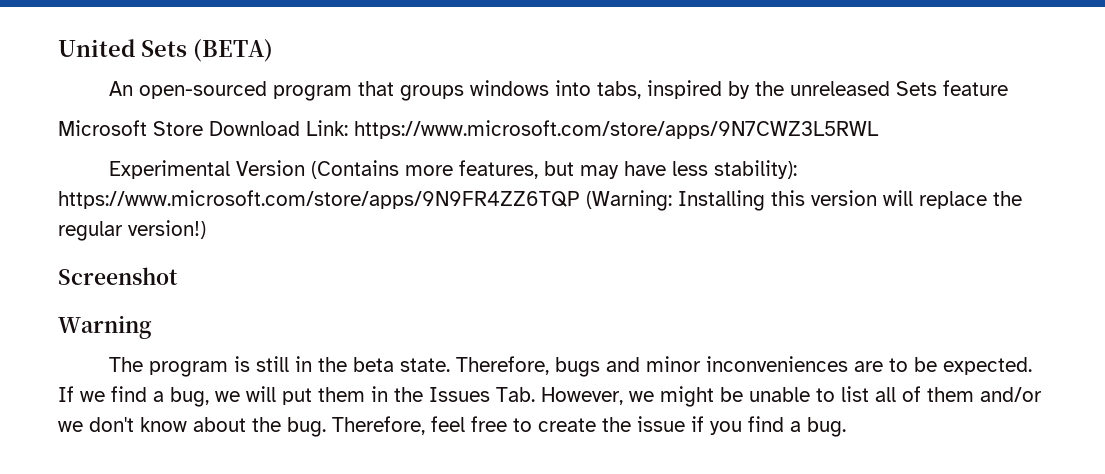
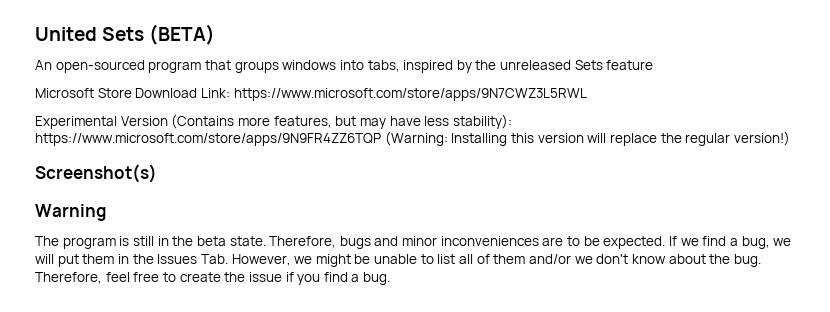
[58,267,178,285] Screenshot -> [35,164,157,183] Screenshot(s)

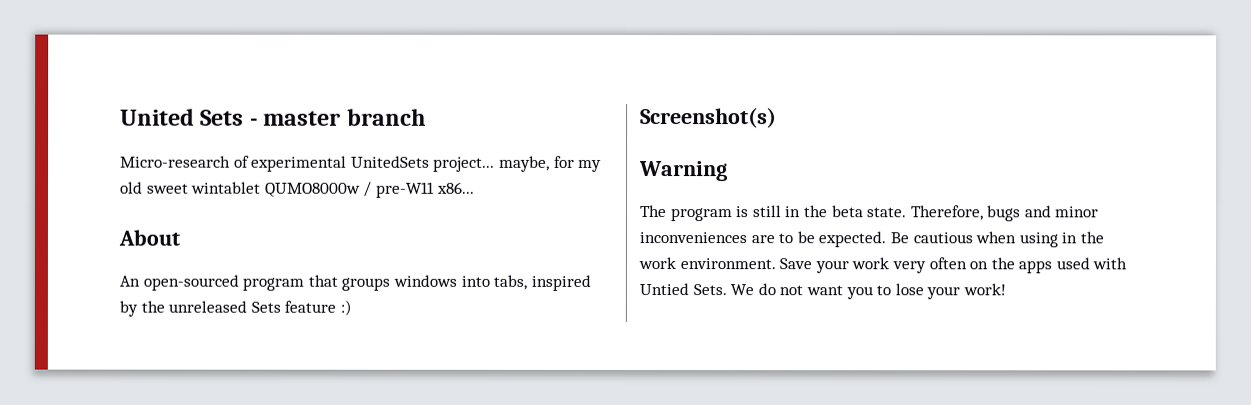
[149,24,216,45] (BETA) -> [249,108,426,126] [120,155,603,172] [120,181,475,198] [118,229,180,246] - master branch // Micro-research of experimental UnitedSets project... maybe, for my old sweet wintablet QUMO8000w / pre-W11 x86... // About
[35,88,587,101] [35,114,512,129] [35,131,790,146] // Microsoft Store Download Link: https://www.microsoft.com/store/apps/9N7CWZ3L5RWL // Experimental Version (Contains more features, but may have less stability): https://www.microsoft.com/store/apps/9N9FR4ZZ6TQP (Warning: Installing this version will replace the regular version!) -> [339,299,352,316] :)
[668,236,792,249] [35,254,761,267] [35,272,391,285] If we find a bug, we will put them in the Issues Tab. However, we might be unable to list all of them and/or we don't know about the bug. Therefore, feel free to create the issue if you find a bug. -> [889,231,1104,248] [638,257,1128,274] [639,283,1006,300] Be cautious when using in the work environment. Save your work very often on the apps used with Untied Sets. We do not want you to lose your work!

